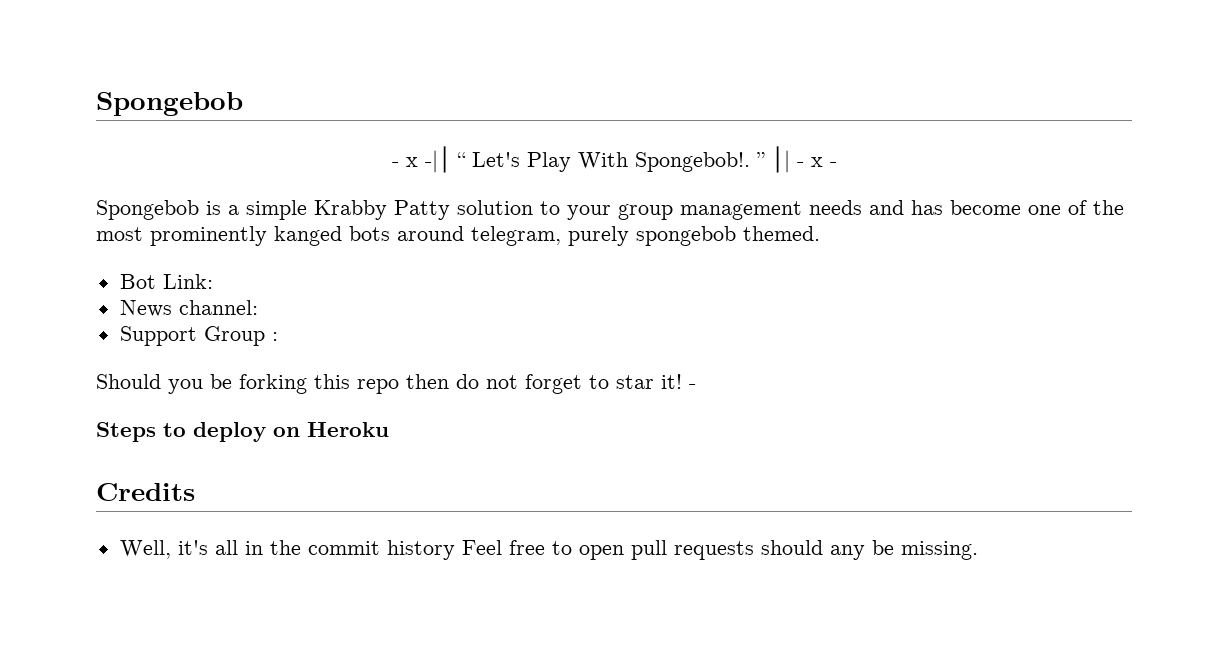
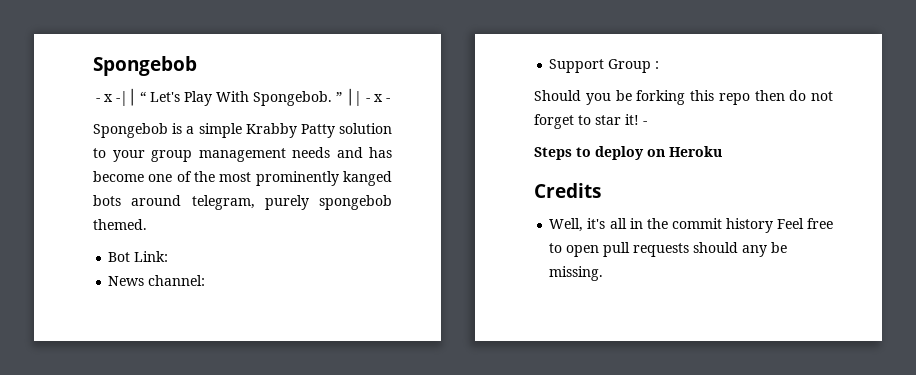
[634,152,750,172] Spongebob!. -> [252,91,332,106] Spongebob.

